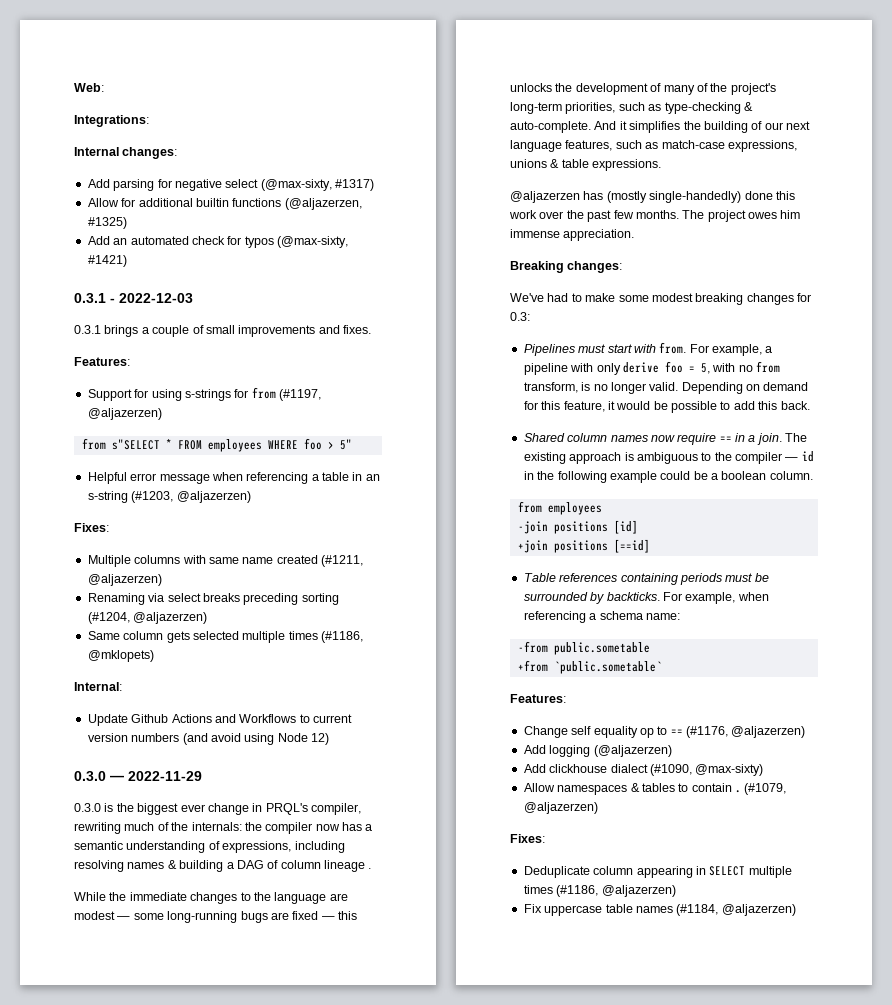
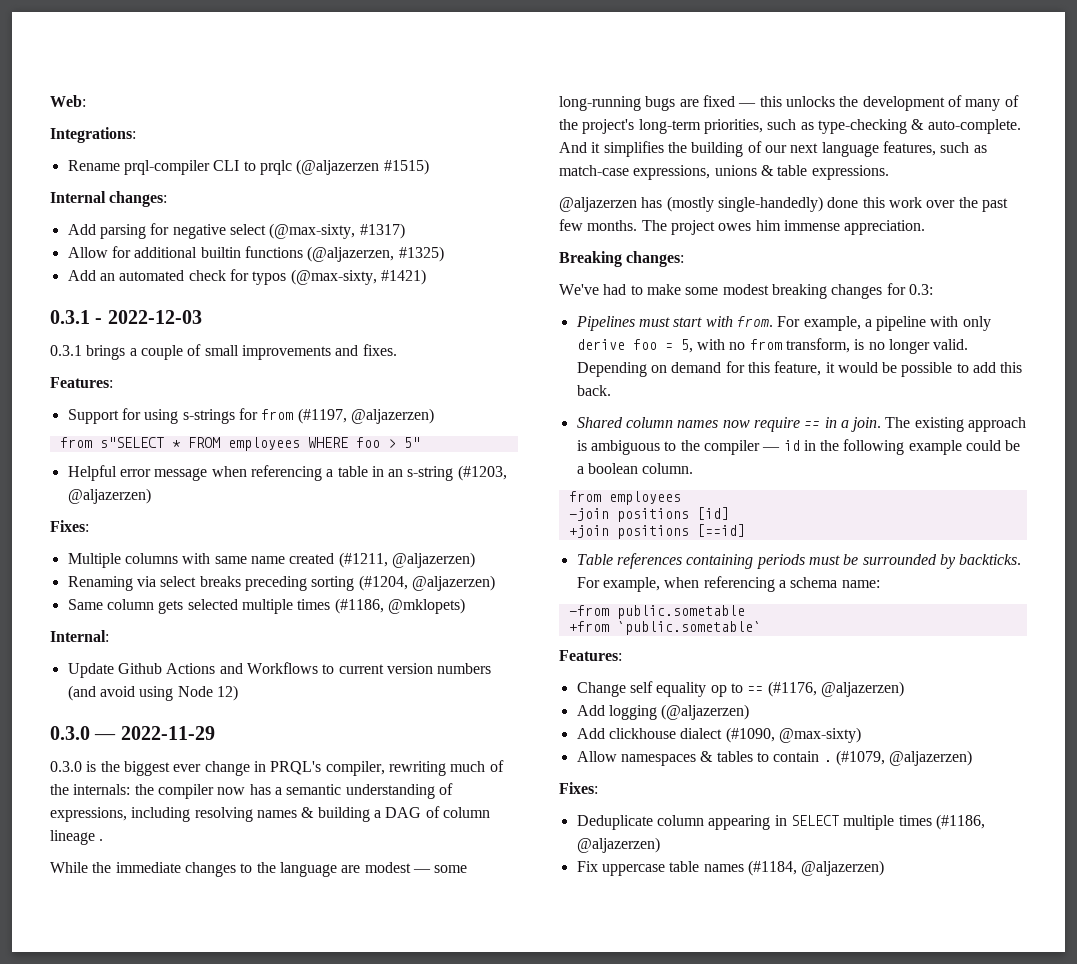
(149, 121) none -> [67,159,429,175] // Rename prql-compiler CLI to prqlc (@aljazerzen #1515)

